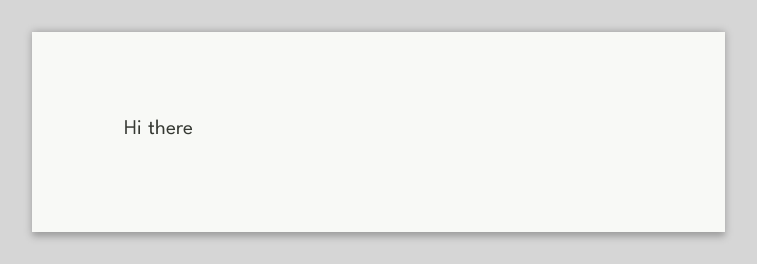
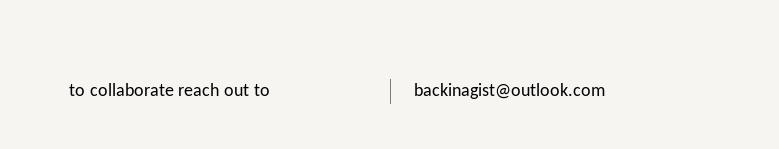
[124,119,193,135] Hi there -> [69,83,605,99] to collaborate reach out to backinagist@outlook.com

